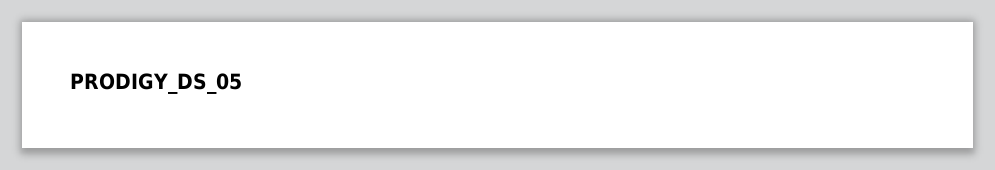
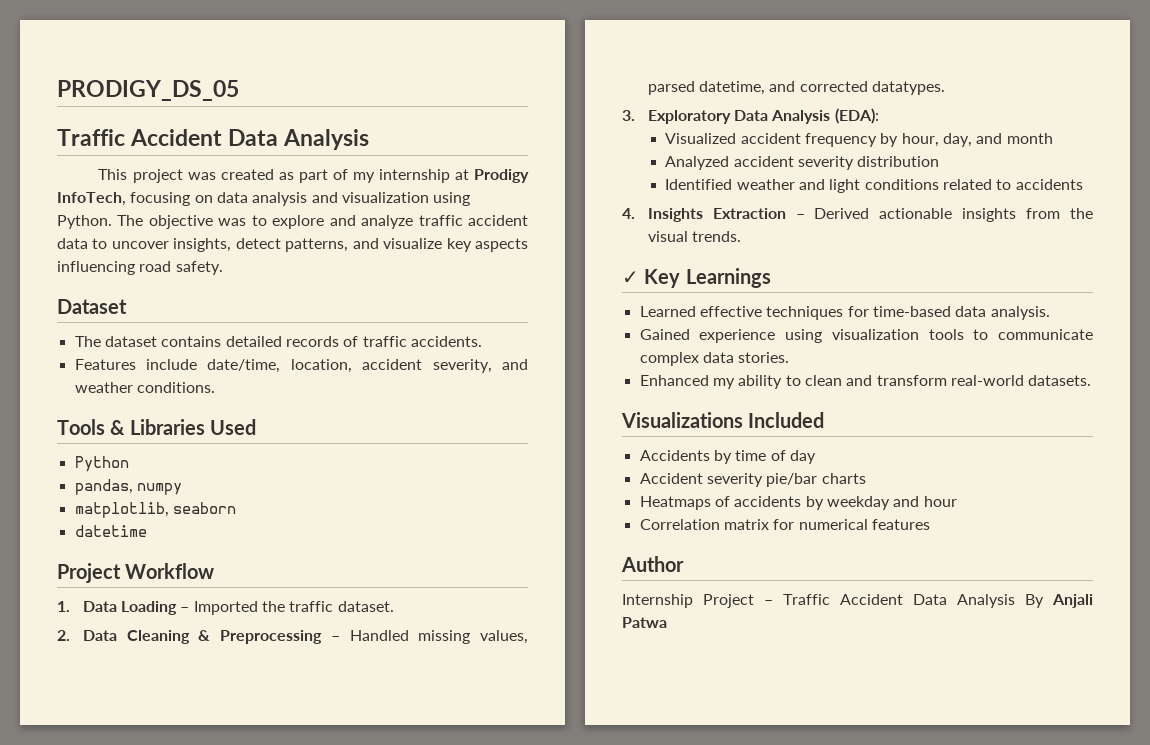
(242, 83) none -> [57,129,370,150] [98,169,529,183] [57,192,471,206] [57,215,529,229] [57,238,528,252] [57,261,223,275] [57,299,127,314] [74,336,482,347] [74,359,528,373] [74,382,215,393] [57,419,257,435] [74,456,129,472] [74,479,182,495] [74,502,236,518] [74,525,147,537] [57,563,215,583] [57,601,394,615] [57,630,528,644] [647,81,946,95] [622,108,879,124] [665,133,1053,147] [665,156,940,170] [665,179,1083,193] [622,208,1093,222] [647,231,742,242] [622,268,771,288] [639,306,1050,320] [639,329,1093,343] [639,352,790,366] [639,375,1092,389] [621,412,825,428] [639,450,816,464] [639,473,866,487] [639,496,957,510] [639,519,930,530] [621,556,684,572] [622,594,1093,608] [622,617,667,628] // Traffic Accident Data Analysis // This project was created as part of my internship at Prodigy InfoTech, focusing on data analysis and visualization using Python. The objective was to explore and analyze traffic accident data to uncover insights, detect patterns, and visualize key aspects influencing road safety. // Dataset // The dataset contains detailed records of traffic accidents. // Features include date/time, location, accident severity, and weather conditions. // Tools & Libraries Used // Python // pandas, numpy // matplotlib, seaborn // datetime // Project Workflow // 1. Data Loading – Imported the traffic dataset. // 2. Data Cleaning & Preprocessing – Handled missing values, parsed datetime, and corrected datatypes. // 3. Exploratory Data Analysis (EDA): // Visualized accident frequency by hour, day, and month // Analyzed accident severity distribution // Identified weather and light conditions related to accidents // 4. Insights Extraction – Derived actionable insights from the visual trends. // ✓ Key Learnings // Learned effective techniques for time-based data analysis. // Gained experience using visualization tools to communicate complex data stories. // Enhanced my ability to clean and transform real-world datasets. // Visualizations Included // Accidents by time of day // Accident severity pie/bar charts // Heatmaps of accidents by weekday and hour // Correlation matrix for numerical features // Author // Internship Project – Traffic Accident Data Analysis By Anjali Patwa

